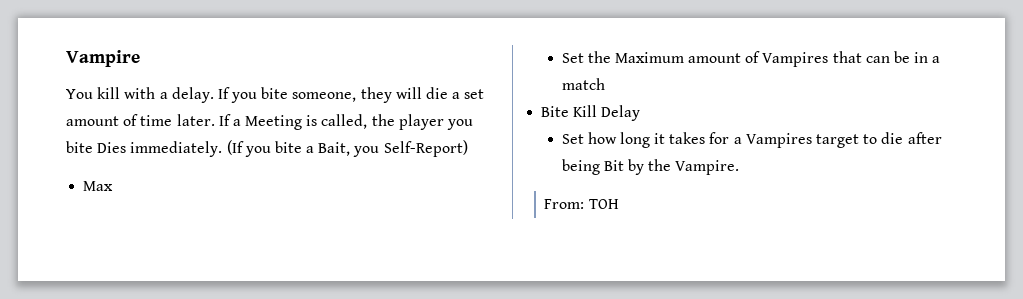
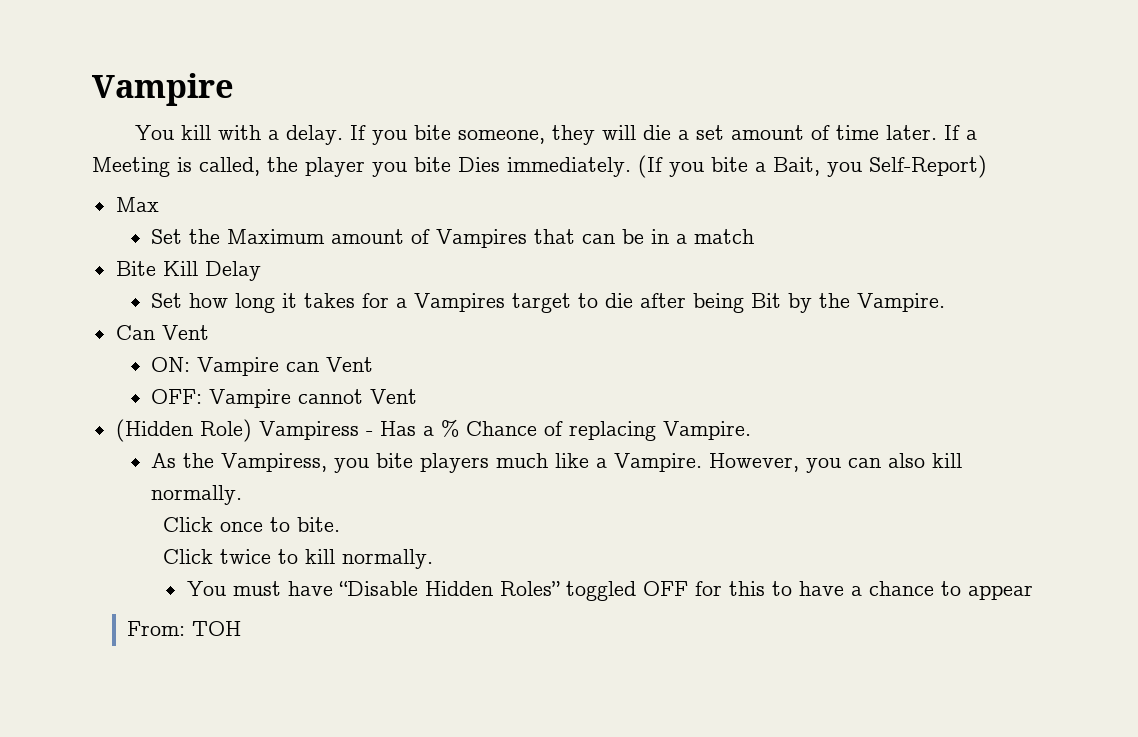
(740, 167) none -> [115,325,209,340] [151,357,374,376] [151,389,418,408] [115,419,751,442] [151,453,963,473] [151,485,243,505] [162,517,340,532] [162,549,433,569] [186,581,1033,601] // Can Vent // ON: Vampire can Vent // OFF: Vampire cannot Vent // (Hidden Role) Vampiress - Has a % Chance of replacing Vampire. // As the Vampiress, you bite players much like a Vampire. However, you can also kill normally. // Click once to bite. // Click twice to kill normally. // You must have “Disable Hidden Roles” toggled OFF for this to have a chance to appear

